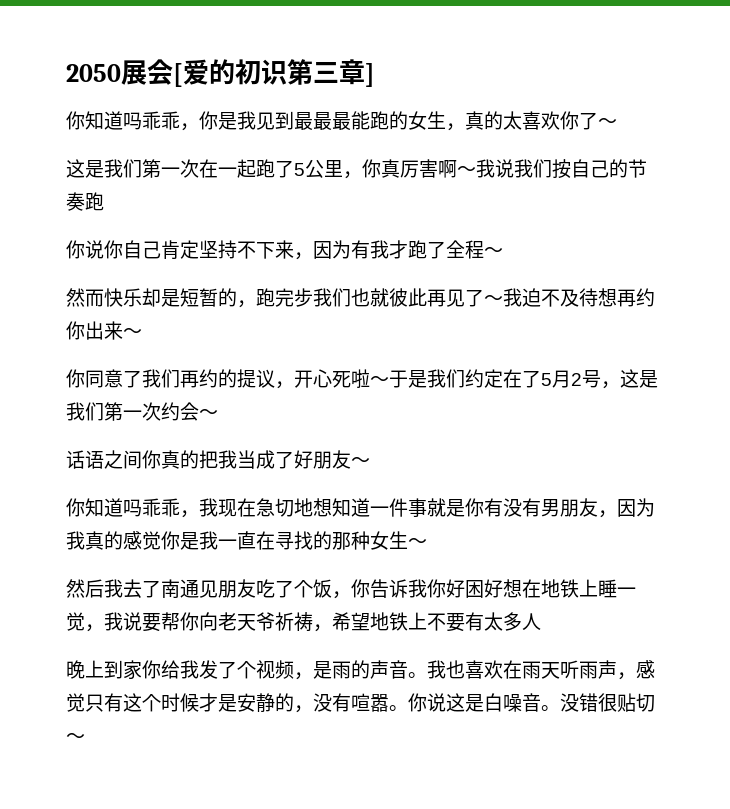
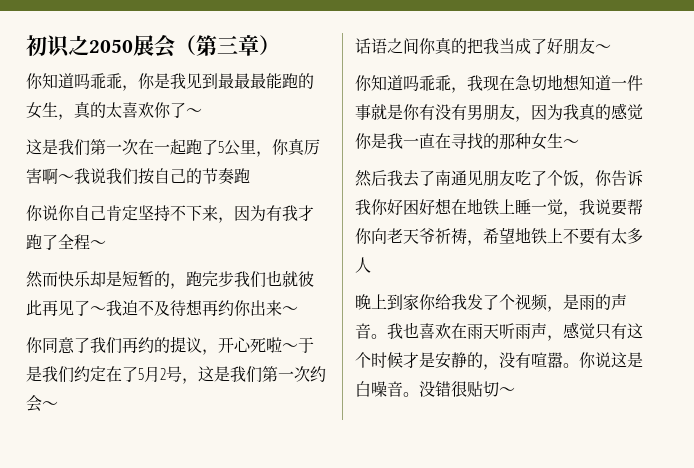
(66, 73) none -> [26,35,89,58] 初识之
[173,59,375,87] [爱的初识第三章] -> [175,35,280,56] （第三章）

